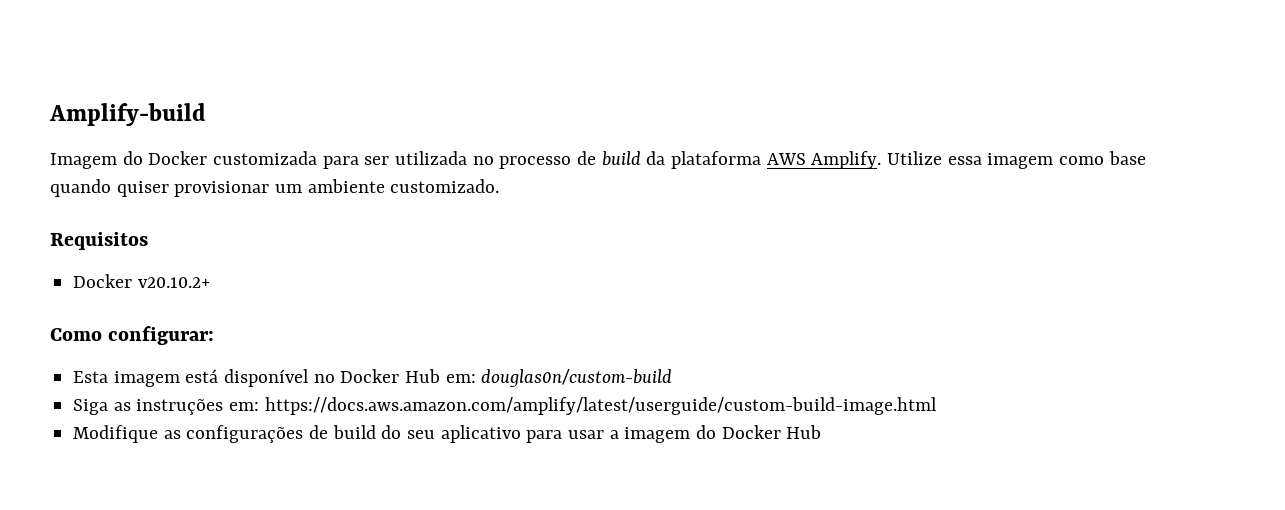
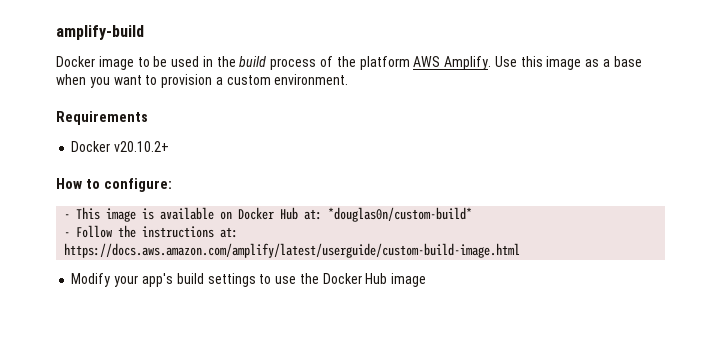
[49,103,206,126] [50,151,1146,169] [50,179,500,197] [50,232,148,250] [73,274,210,288] [50,326,215,345] [73,369,673,387] [73,397,937,415] [73,425,822,443] Amplify-build // Imagem do Docker customizada para ser utilizada no processo de build da plataforma AWS Amplify. Utilize essa imagem como base quando quiser provisionar um ambiente customizado. // Requisitos // Docker v20.10.2+ // Como configurar: // Esta imagem está disponível no Docker Hub em: douglas0n/custom-build // Siga as instruções em: https://docs.aws.amazon.com/amplify/latest/userguide/custom-build-image.html // Modifique as configurações de build do seu aplicativo para usar a imagem do Docker Hub -> [56,25,144,40] [56,56,642,70] [56,74,349,88] [56,111,148,125] [71,141,170,152] [56,178,172,192] [64,207,473,222] [64,225,239,238] [64,243,521,258] [71,273,427,287] amplify-build // Docker image to be used in the build process of the platform AWS Amplify. Use this image as a base when you want to provision a custom environment. // Requirements // Docker v20.10.2+ // How to configure: // - This image is available on Docker Hub at: *douglas0n/custom-build* // - Follow the instructions at: https://docs.aws.amazon.com/amplify/latest/userguide/custom-build-image.html // Modify your app's build settings to use the Docker Hub image

